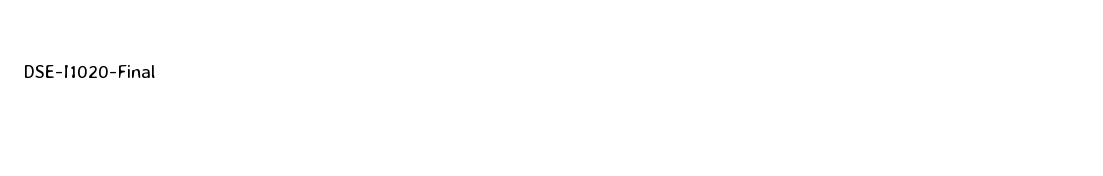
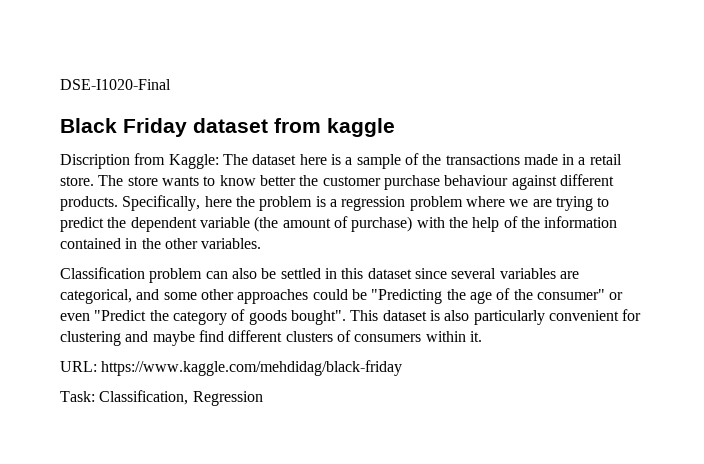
(156, 71) none -> [60,118,395,137] [60,153,622,169] [60,174,614,190] [60,195,610,211] [60,216,618,232] [60,238,262,249] [60,267,579,283] [60,288,624,304] [60,309,642,325] [60,330,482,346] [60,360,403,376] [60,390,263,406] // Black Friday dataset from kaggle // Discription from Kaggle: The dataset here is a sample of the transactions made in a retail store. The store wants to know better the customer purchase behaviour against different products. Specifically, here the problem is a regression problem where we are trying to predict the dependent variable (the amount of purchase) with the help of the information contained in the other variables. // Classification problem can also be settled in this dataset since several variables are categorical, and some other approaches could be "Predicting the age of the consumer" or even "Predict the category of goods bought". This dataset is also particularly convenient for clustering and maybe find different clusters of consumers within it. // URL: https://www.kaggle.com/mehdidag/black-friday // Task: Classification, Regression

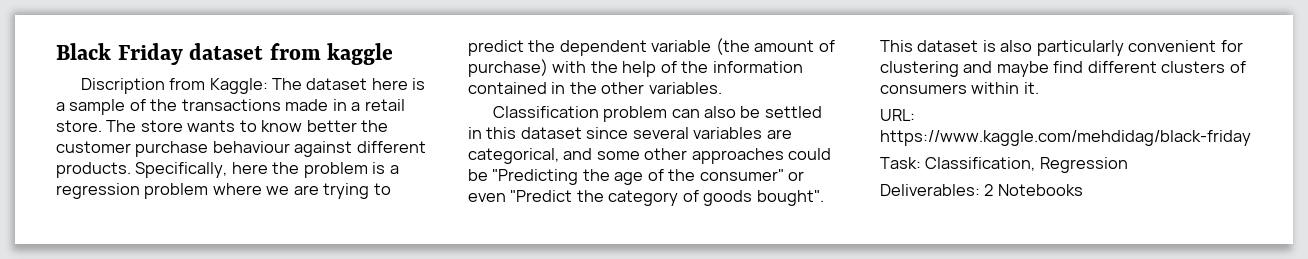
[60,79,171,90] DSE-I1020-Final // -> (56, 51) none
(263, 398) none -> [880,184,1083,196] // Deliverables: 2 Notebooks

